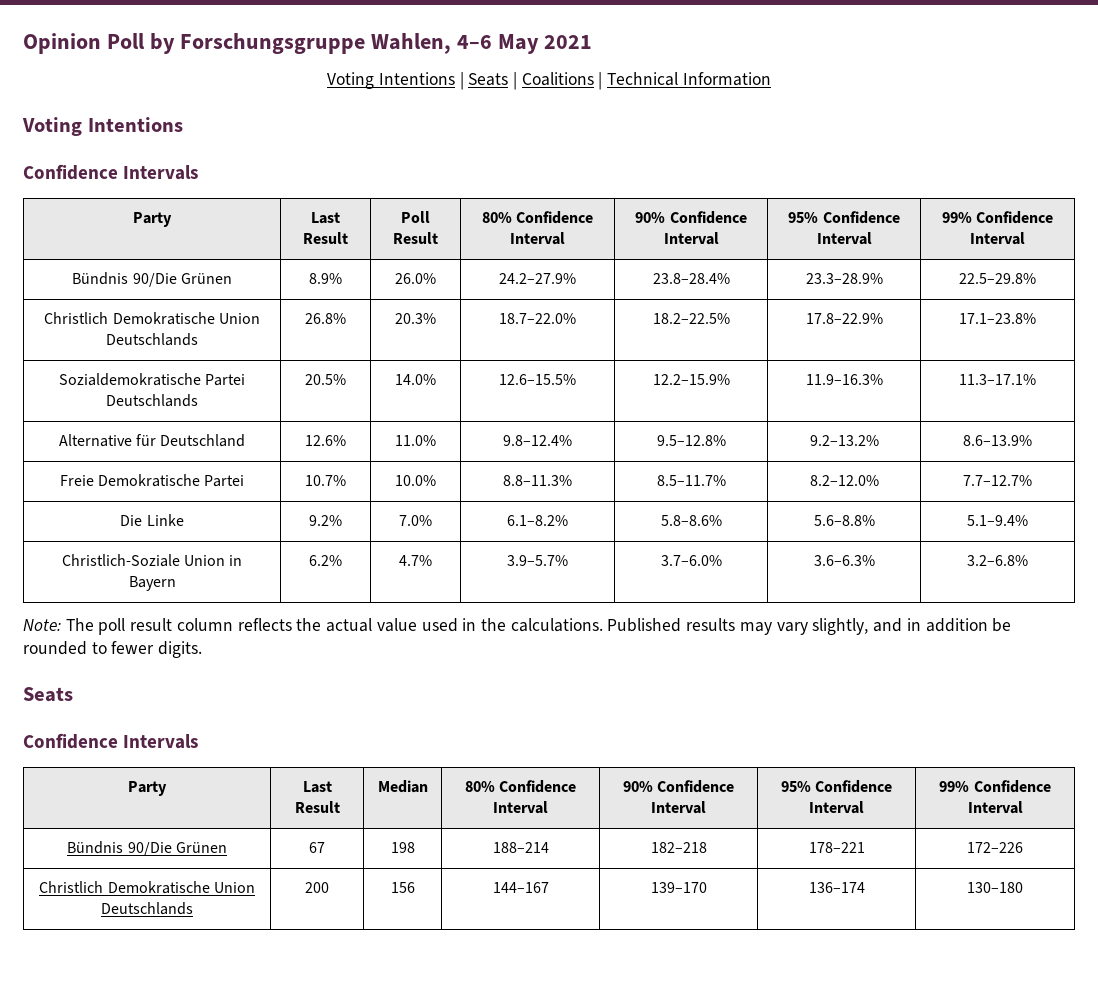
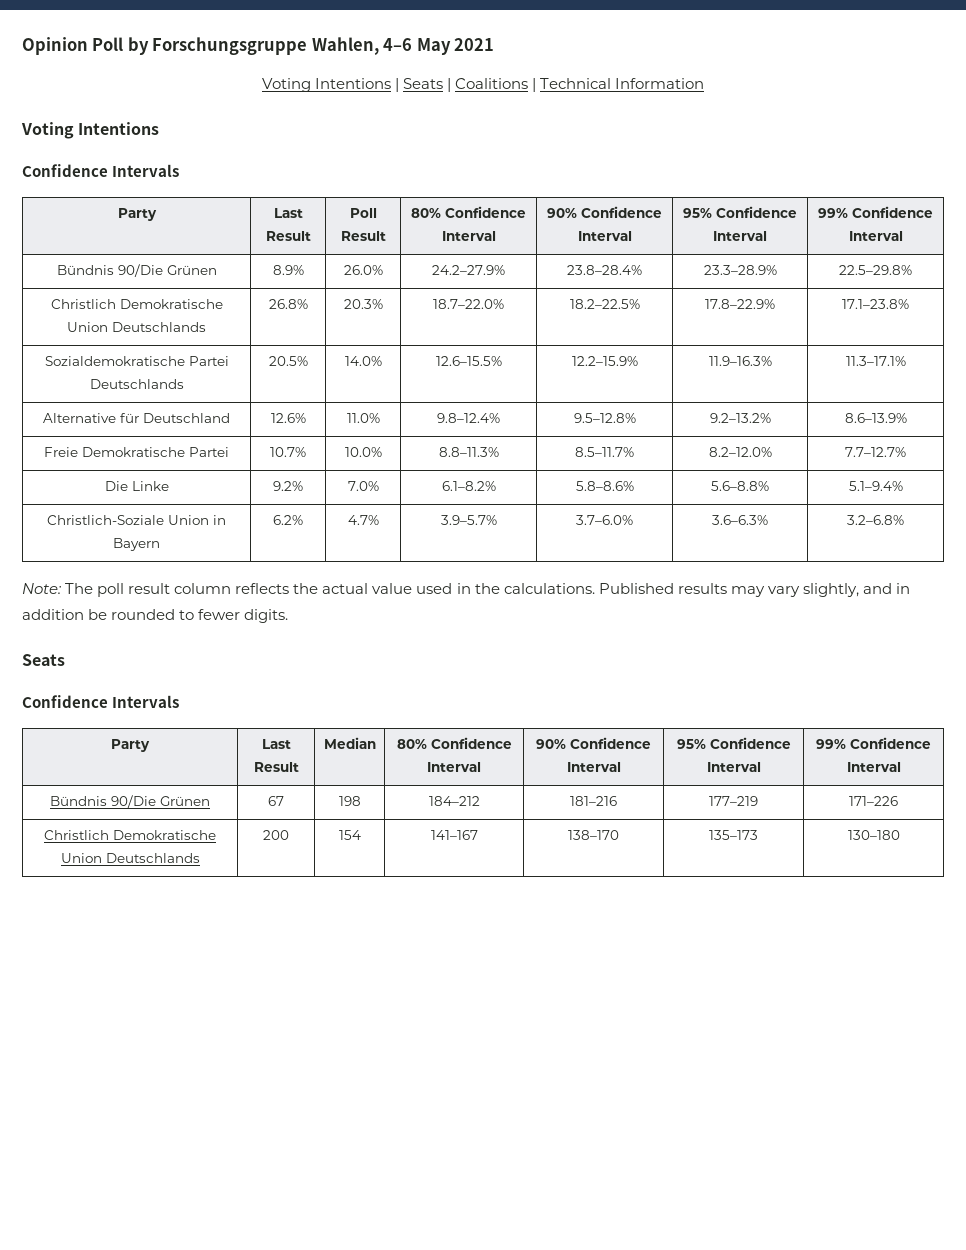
[492,842,549,853] [650,842,707,853] [808,842,865,853] [967,842,1023,853] 188–214 | 182–218 | 178–221 | 172–226 -> [428,796,480,806] [570,796,617,806] [709,796,758,806] [849,796,898,806] 184–212 | 181–216 | 177–219 | 171–226
[390,882,415,893] [492,882,549,893] [650,882,707,893] [808,882,865,893] 156 | 144–167 | 139–170 | 136–174 -> [338,830,361,840] [430,830,478,840] [568,830,619,840] [709,830,758,840] 154 | 141–167 | 138–170 | 135–173

